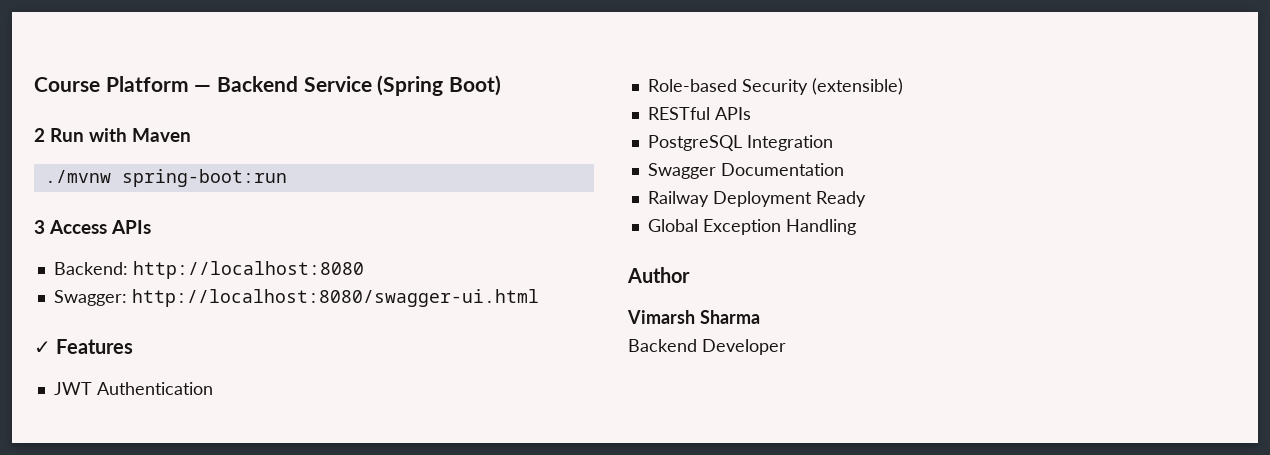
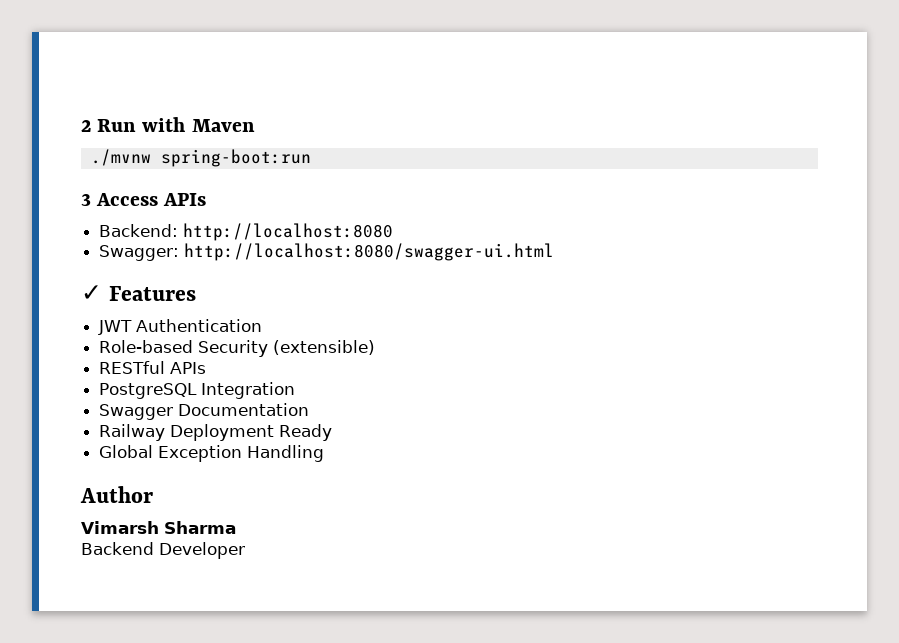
[34,75,502,96] Course Platform — Backend Service (Spring Boot) // -> (81, 126) none

